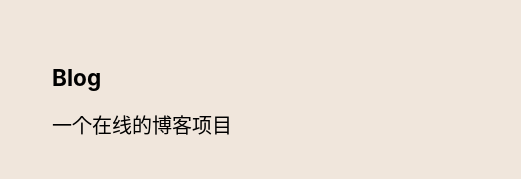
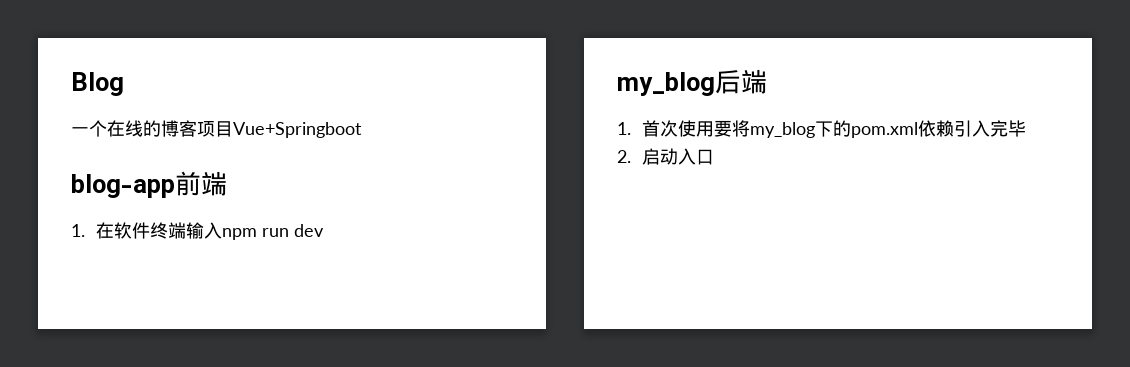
(232, 125) none -> [233,122,362,138] [71,171,227,198] [71,222,325,240] [617,69,767,96] [617,120,1027,138] [617,148,715,165] Vue+Springboot // blog-app前端 // 1.在软件终端输入npm run dev // my_blog后端 // 1.首次使用要将my_blog下的pom.xml依赖引入完毕 // 2.启动入口

